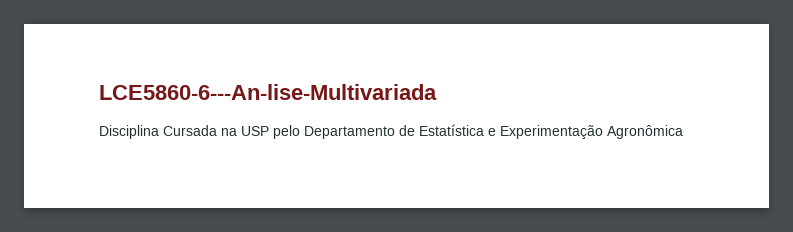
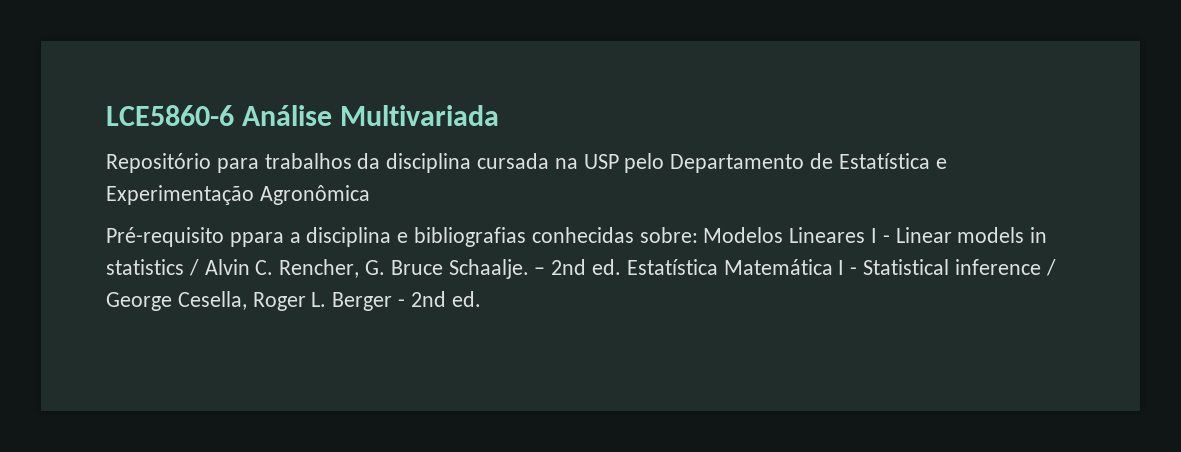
[99,84,437,100] [99,125,217,139] LCE5860-6---An-lise-Multivariada // Disciplina Cursada -> [106,105,500,126] [106,153,550,173] LCE5860-6 Análise Multivariada // Repositório para trabalhos da disciplina cursada
(683, 132) none -> [106,227,1048,247] [106,259,1056,279] [106,291,481,311] // Pré-requisito ppara a disciplina e bibliografias conhecidas sobre: Modelos Lineares I - Linear models in statistics / Alvin C. Rencher, G. Bruce Schaalje. – 2nd ed. Estatística Matemática I - Statistical inference / George Cesella, Roger L. Berger - 2nd ed.

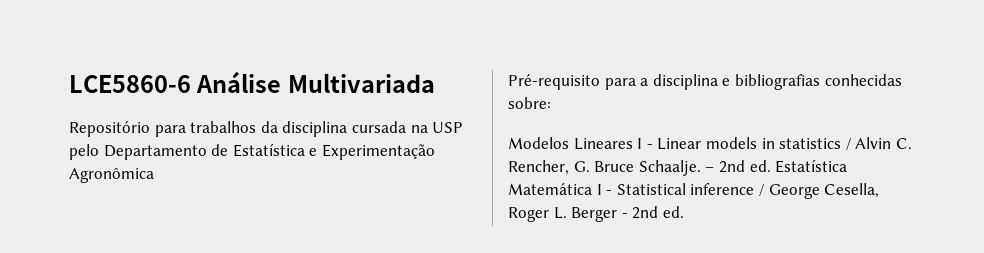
[229,232,284,247] ppara -> [604,78,636,90] para
(698, 235) none -> (551, 103) //

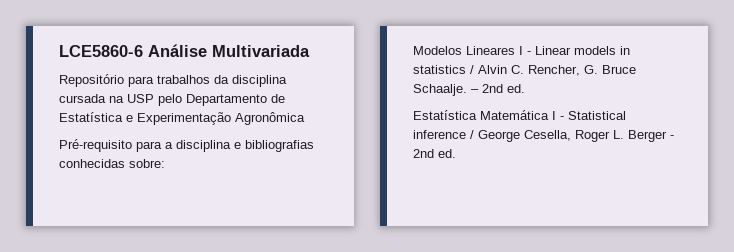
(771, 166) none -> (525, 88) //

